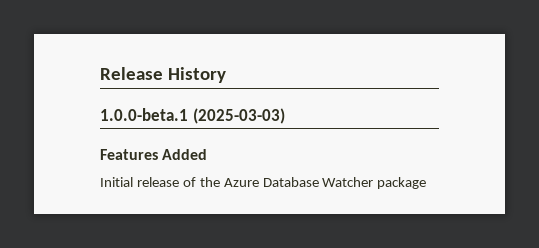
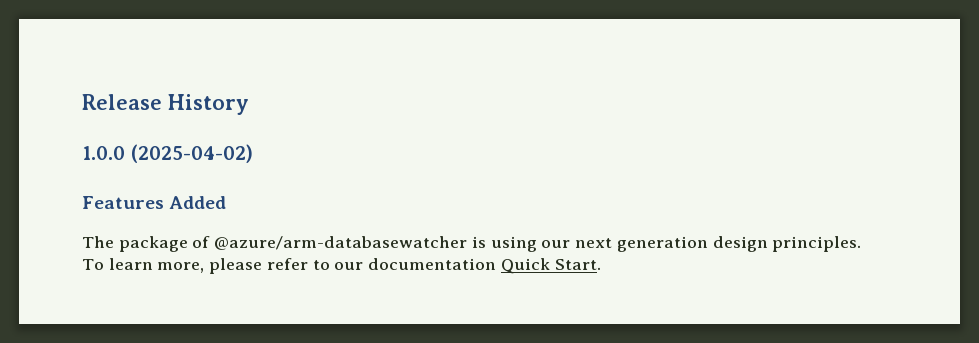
[100,108,285,124] 1.0.0-beta.1 (2025-03-03) -> [82,144,253,163] 1.0.0 (2025-04-02)
[100,177,427,189] Initial release of the Azure Database Watcher package -> [82,236,862,252] [82,258,601,274] The package of @azure/arm-databasewatcher is using our next generation design principles. To learn more, please refer to our documentation Quick Start.

